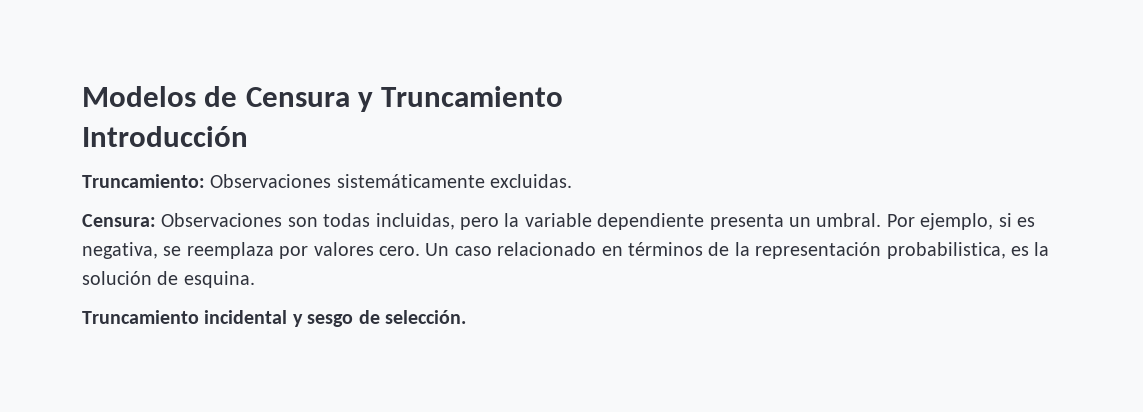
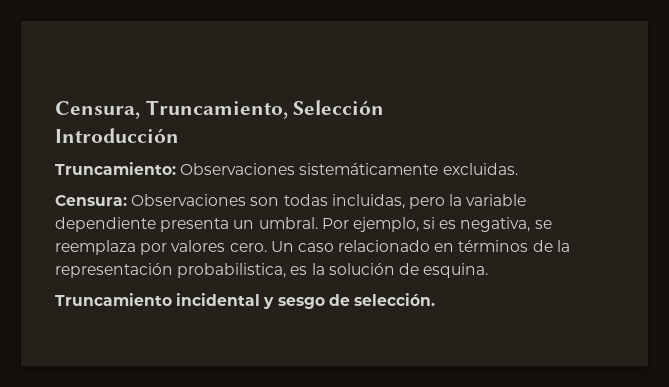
[82,86,564,112] Modelos de Censura y Truncamiento -> [55,100,385,119] Censura, Truncamiento, Selección

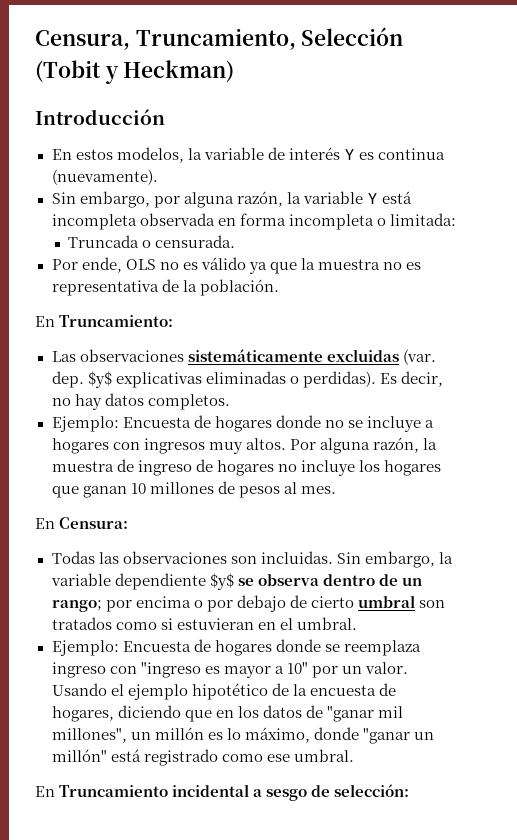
[55,128,179,143] [55,162,518,175] [55,194,527,209] [55,217,552,232] [55,240,570,255] [55,263,489,278] Introducción // Truncamiento: Observaciones sistemáticamente excluidas. // Censura: Observaciones son todas incluidas, pero la variable dependiente presenta un umbral. Por ejemplo, si es negativa, se reemplaza por valores cero. Un caso relacionado en términos de la representación probabilistica, es la solución de esquina. // -> [35,60,235,84] [35,109,165,125] [51,147,445,163] [51,169,158,185] [51,191,412,208] [51,213,456,230] [68,235,236,248] [51,257,422,274] [51,279,279,296] [35,315,174,327] [51,349,436,365] [51,371,443,388] [51,393,230,410] [51,415,434,432] [51,437,437,454] [51,459,441,476] [51,481,336,498] [35,517,129,529] [51,551,453,568] [50,573,422,590] [51,595,445,612] [51,617,357,630] [51,639,421,656] [51,662,408,678] [51,683,396,700] [51,705,403,722] [51,727,434,744] [51,749,354,766] [35,786,55,797] (Tobit y Heckman) // Introducción // En estos modelos, la variable de interés Y es continua (nuevamente). // Sin embargo, por alguna razón, la variable Y está incompleta observada en forma incompleta o limitada: // Truncada o censurada. // Por ende, OLS no es válido ya que la muestra no es representativa de la población. // En Truncamiento: // Las observaciones sistemáticamente excluidas (var. dep. $y$ explicativas eliminadas o perdidas). Es decir, no hay datos completos. // Ejemplo: Encuesta de hogares donde no se incluye a hogares con ingresos muy altos. Por alguna razón, la muestra de ingreso de hogares no incluye los hogares que ganan 10 millones de pesos al mes. // En Censura: // Todas las observaciones son incluidas. Sin embargo, la variable dependiente $y$ se observa dentro de un rango; por encima o por debajo de cierto umbral son tratados como si estuvieran en el umbral. // Ejemplo: Encuesta de hogares donde se reemplaza ingreso con "ingreso es mayor a 10" por un valor. Usando el ejemplo hipotético de la encuesta de hogares, diciendo que en los datos de "ganar mil millones", un millón es lo máximo, donde "ganar un millón" está registrado como ese umbral. // En
[263,297,275,309] y -> [253,789,263,797] a
[353,293,435,306] selección. -> [334,784,410,797] selección:

